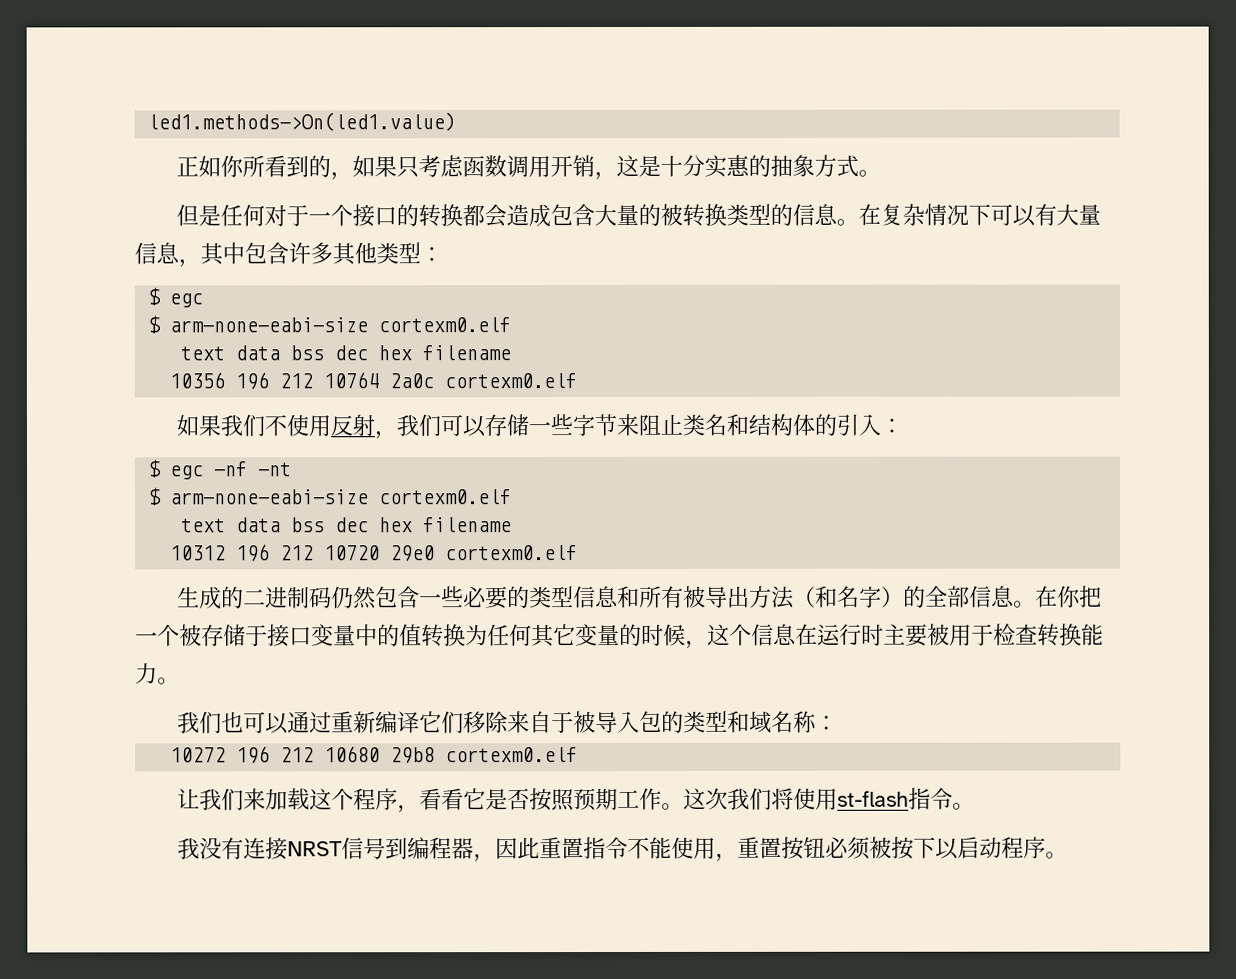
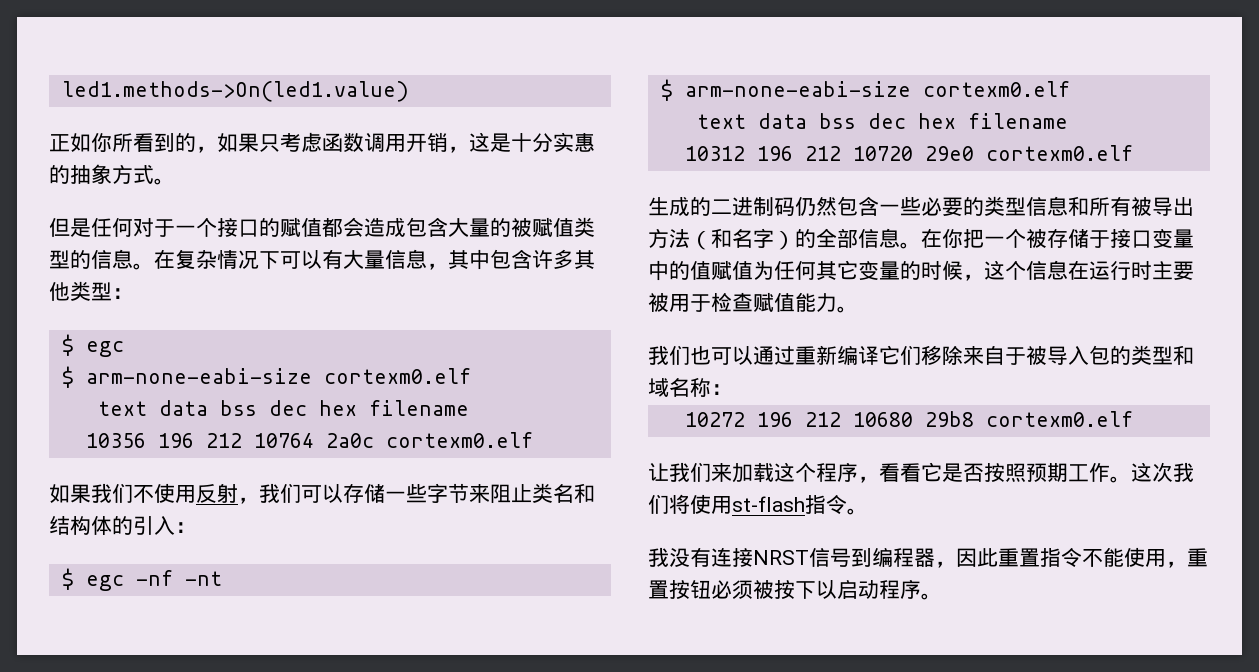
[417,204,463,228] 转换 -> [280,217,322,237] 赋值
[681,203,727,227] 转换 -> [532,217,574,237] 赋值
[421,624,466,648] 转换 -> [711,260,753,280] 赋值
[1037,623,1082,647] 转换 -> [753,292,795,312] 赋值

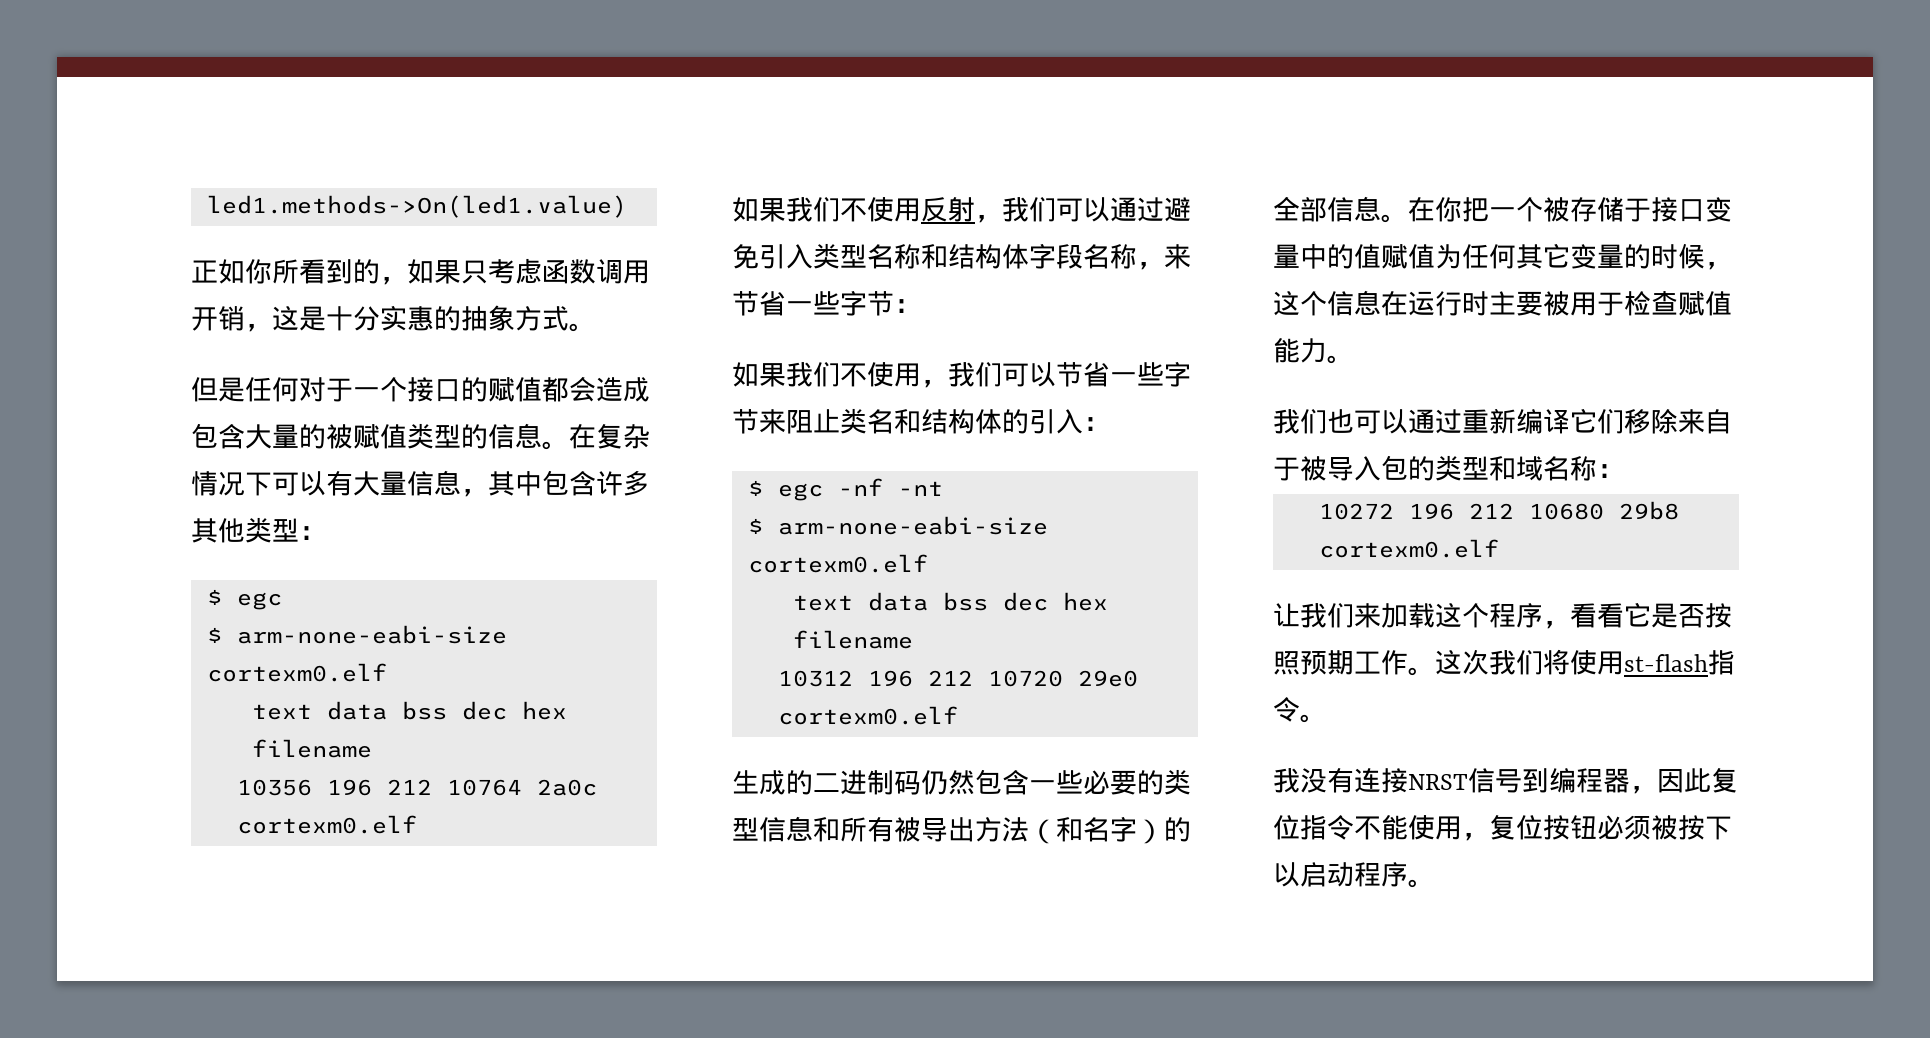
[343,483,385,503] 存储 -> [1110,197,1191,222] [732,243,1191,270] [732,290,921,316] [732,362,1110,388] 通过避免引入类型名称和结构体字段名称，来节省一些字节： // 如果我们不使用，我们可以节省
[998,548,1040,567] 重置 -> [1711,768,1738,793] [1273,815,1300,840] 复位
[1187,548,1208,567] [648,580,669,599] 重置 -> [1489,815,1543,840] 复位

